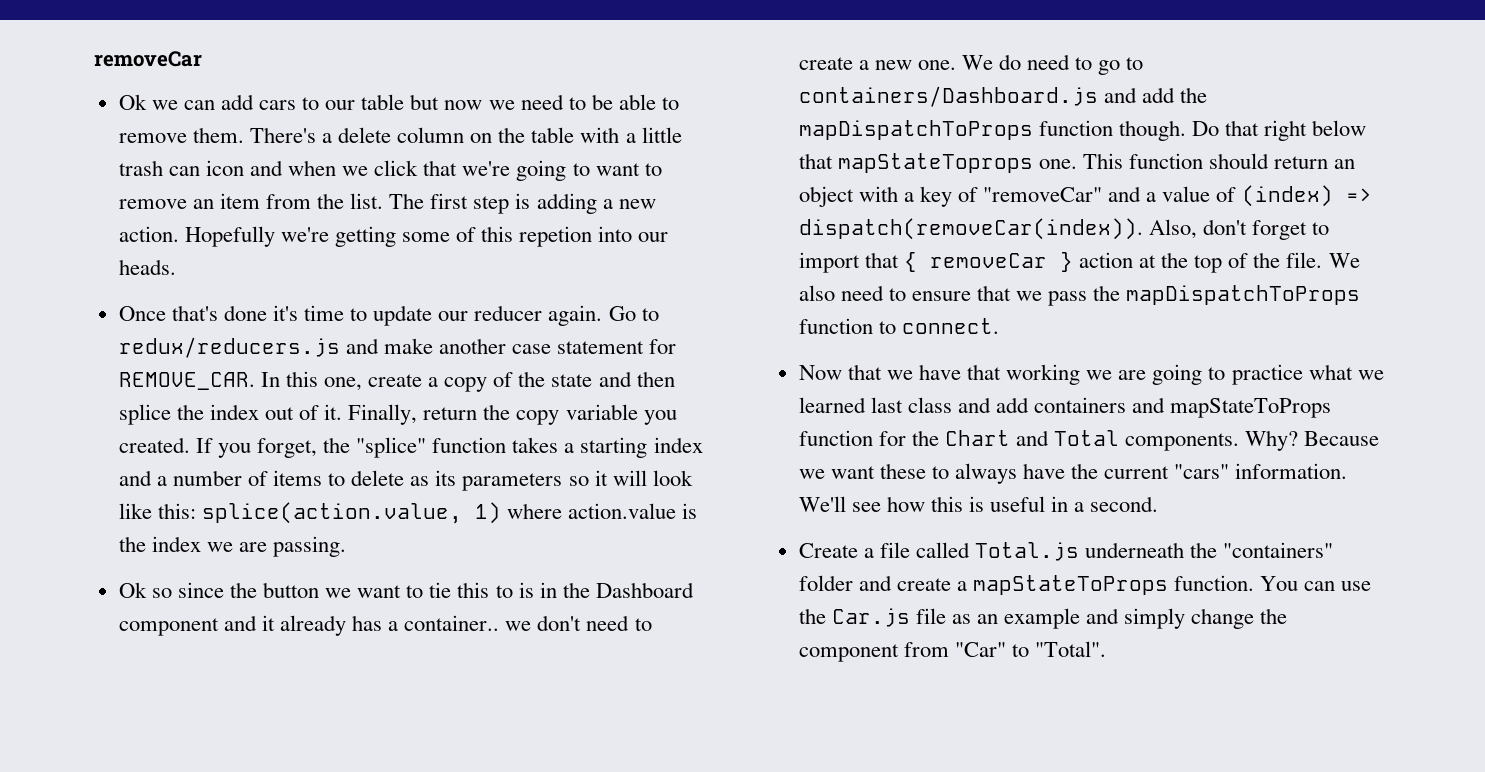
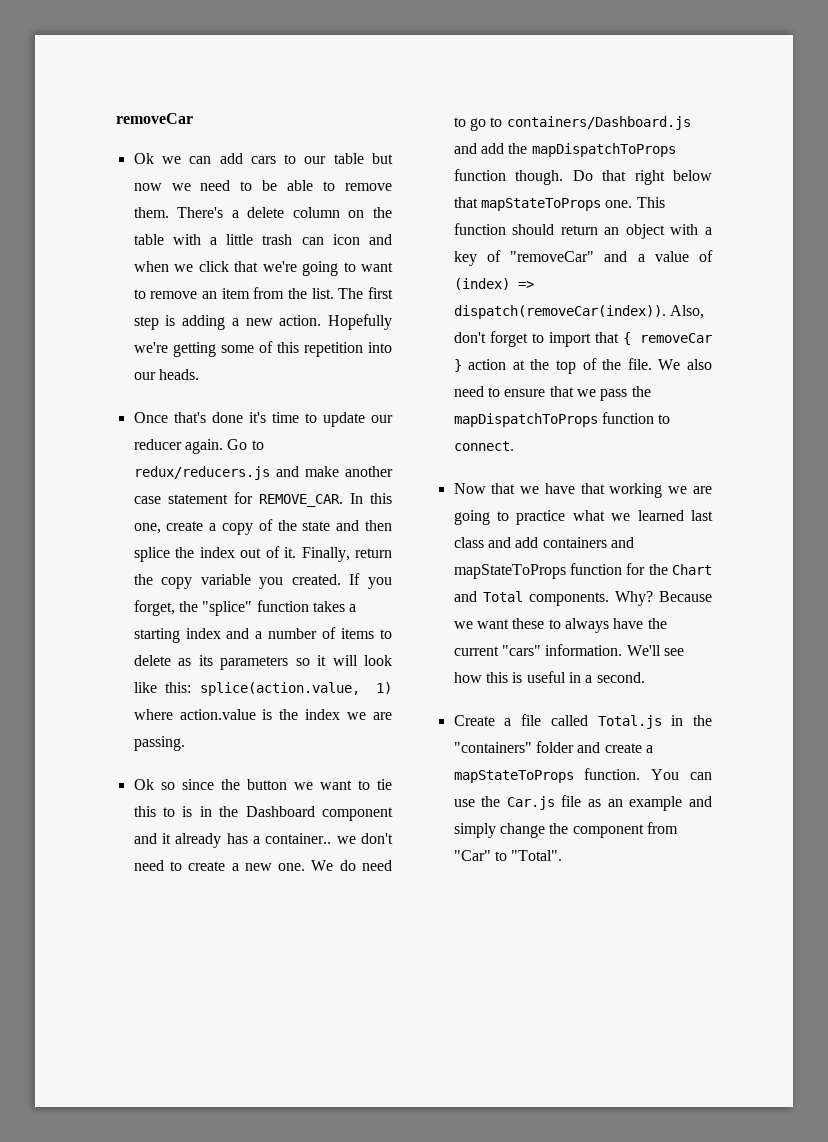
[519,226,593,247] repetion -> [303,342,363,357] repetition
[837,153,1033,173] mapStateToprops -> [480,198,601,211] mapStateToProps
[1085,542,1185,558] underneath -> [671,715,684,726] in

